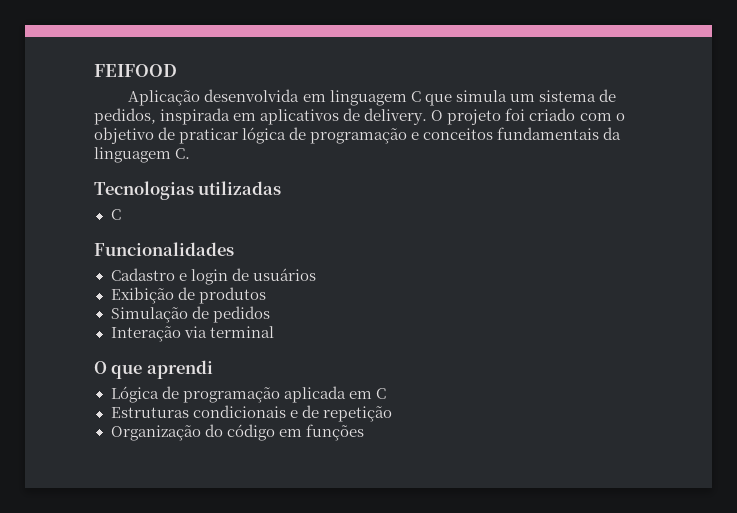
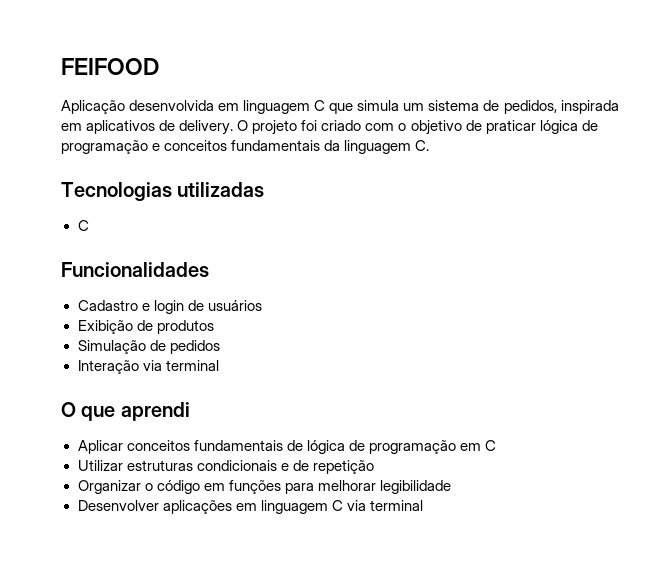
[110,386,346,403] Lógica de programação aplicada -> [77,440,456,454] Aplicar conceitos fundamentais de lógica de programação
[110,407,189,418] Estruturas -> [77,460,193,471] Utilizar estruturas
[110,424,223,441] Organização do -> [77,480,153,494] Organizar o
(364, 432) none -> [284,480,451,494] [77,500,423,514] para melhorar legibilidade // Desenvolver aplicações em linguagem C via terminal

